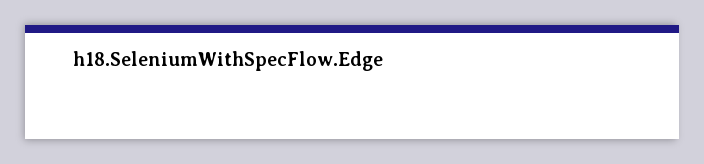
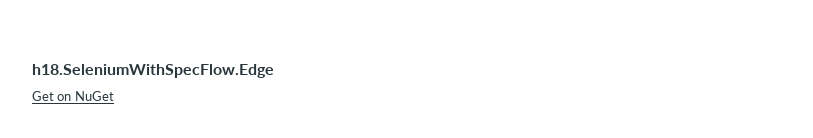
(383, 61) none -> [32,91,114,101] // Get on NuGet

